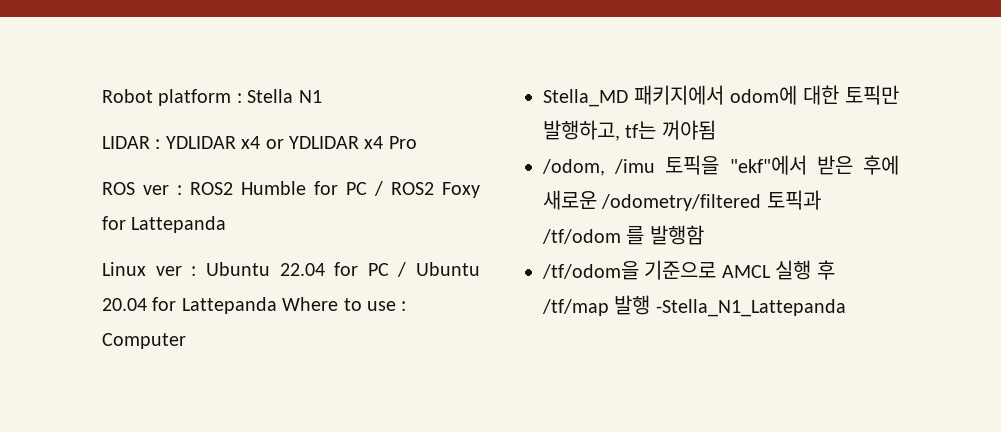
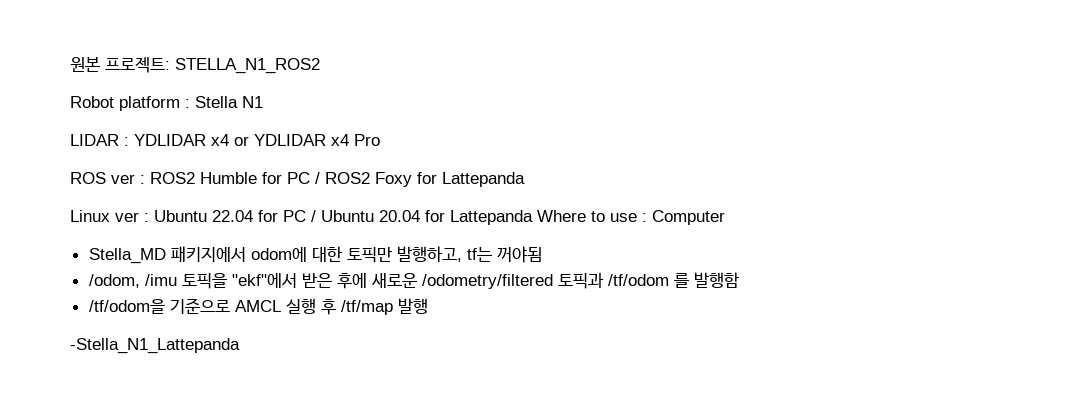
(102, 96) none -> [70,56,320,74] 원본 프로젝트: STELLA_N1_ROS2 //
(651, 305) none -> (428, 306) //

